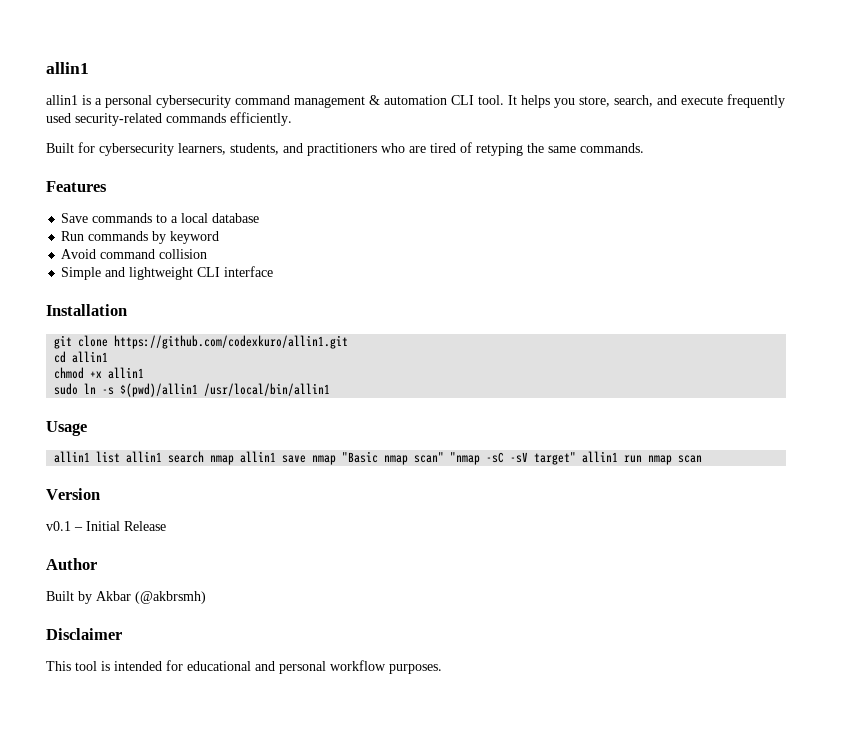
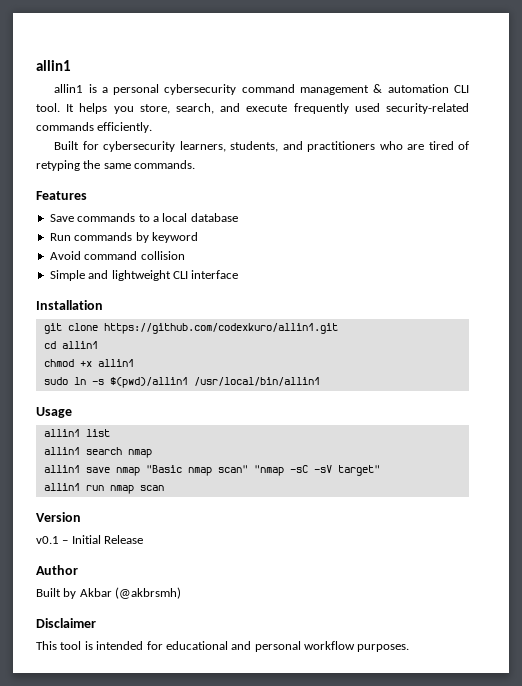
(121, 457) none -> (110, 433) //
(235, 460) none -> (152, 453) //
(577, 458) none -> (380, 470) //

